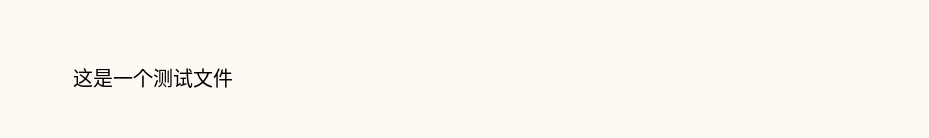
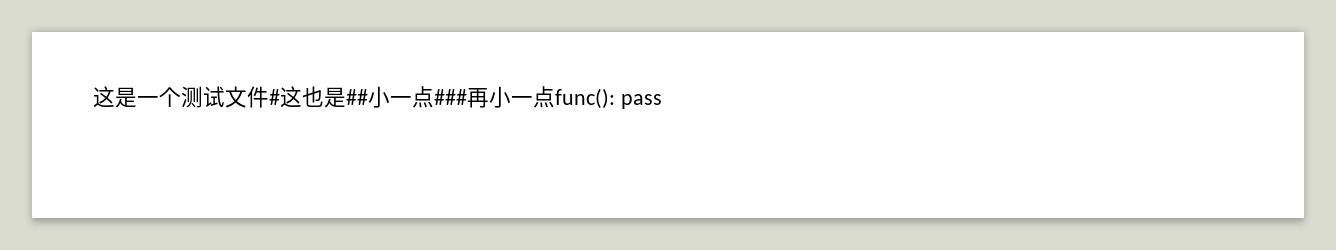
(233, 78) none -> [269,86,662,109] #这也是##小一点###再小一点func(): pass

